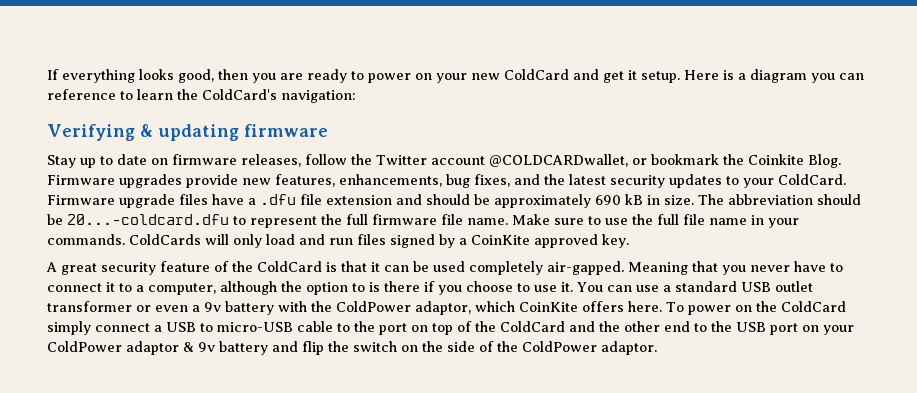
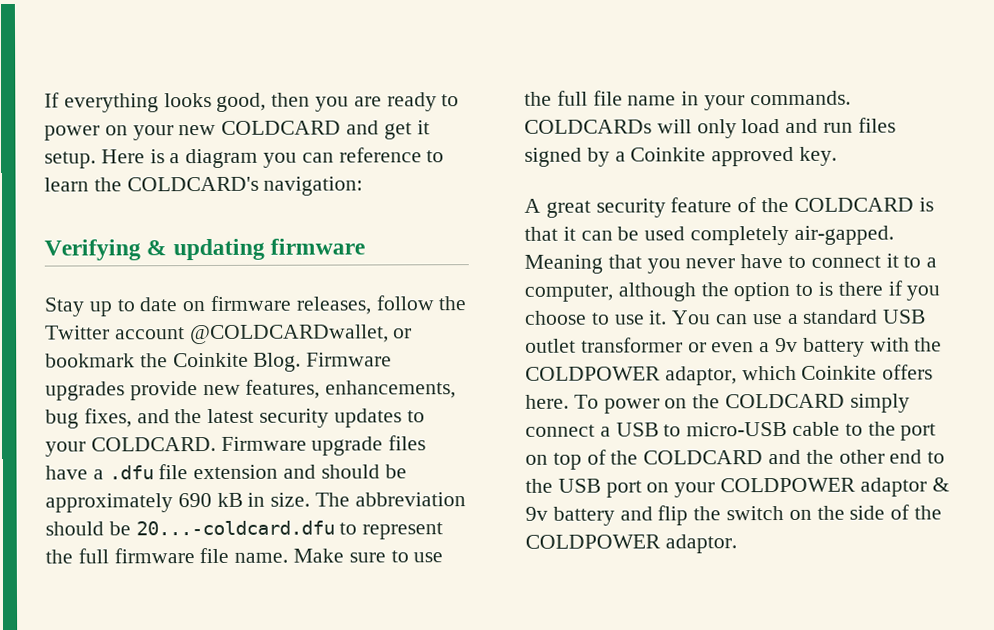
[504,69,569,80] ColdCard -> [221,120,342,135] COLDCARD
[202,89,277,100] ColdCard's -> [126,176,259,192] COLDCARD's
[778,174,846,185] ColdCard. -> [90,436,216,452] COLDCARD.
[129,234,201,245] ColdCards -> [524,119,652,134] COLDCARDs
[471,235,530,245] CoinKite -> [630,147,707,162] Coinkite
[257,261,322,272] ColdCard -> [793,197,914,212] COLDCARD
[336,301,411,312] ColdPower -> [525,366,661,381] COLDPOWER
[519,302,578,312] CoinKite -> [801,365,878,380] Coinkite
[780,301,846,312] ColdCard -> [725,393,846,409] COLDCARD
[500,321,565,332] ColdCard -> [643,450,764,465] COLDCARD
[47,341,122,352] ColdPower -> [720,477,857,493] COLDPOWER
[522,341,597,352] ColdPower -> [525,534,661,549] COLDPOWER

